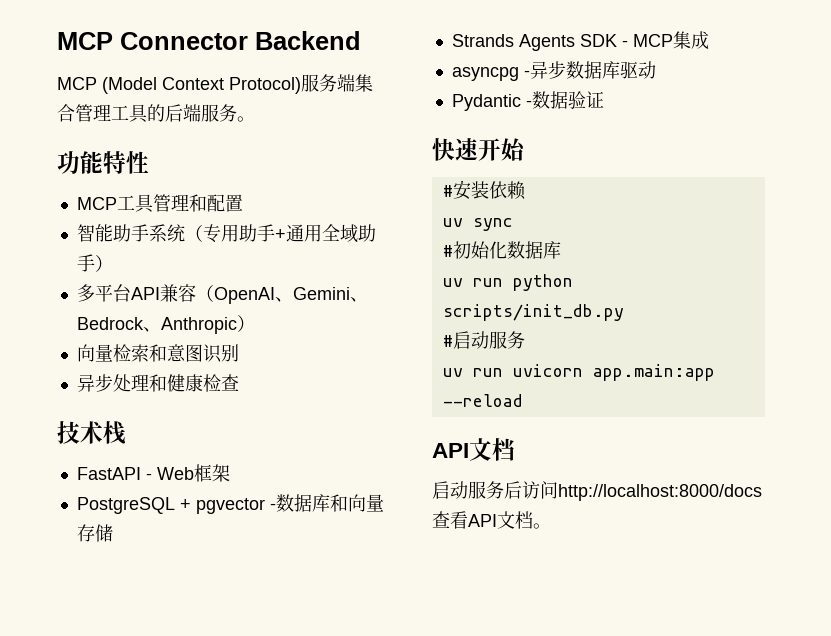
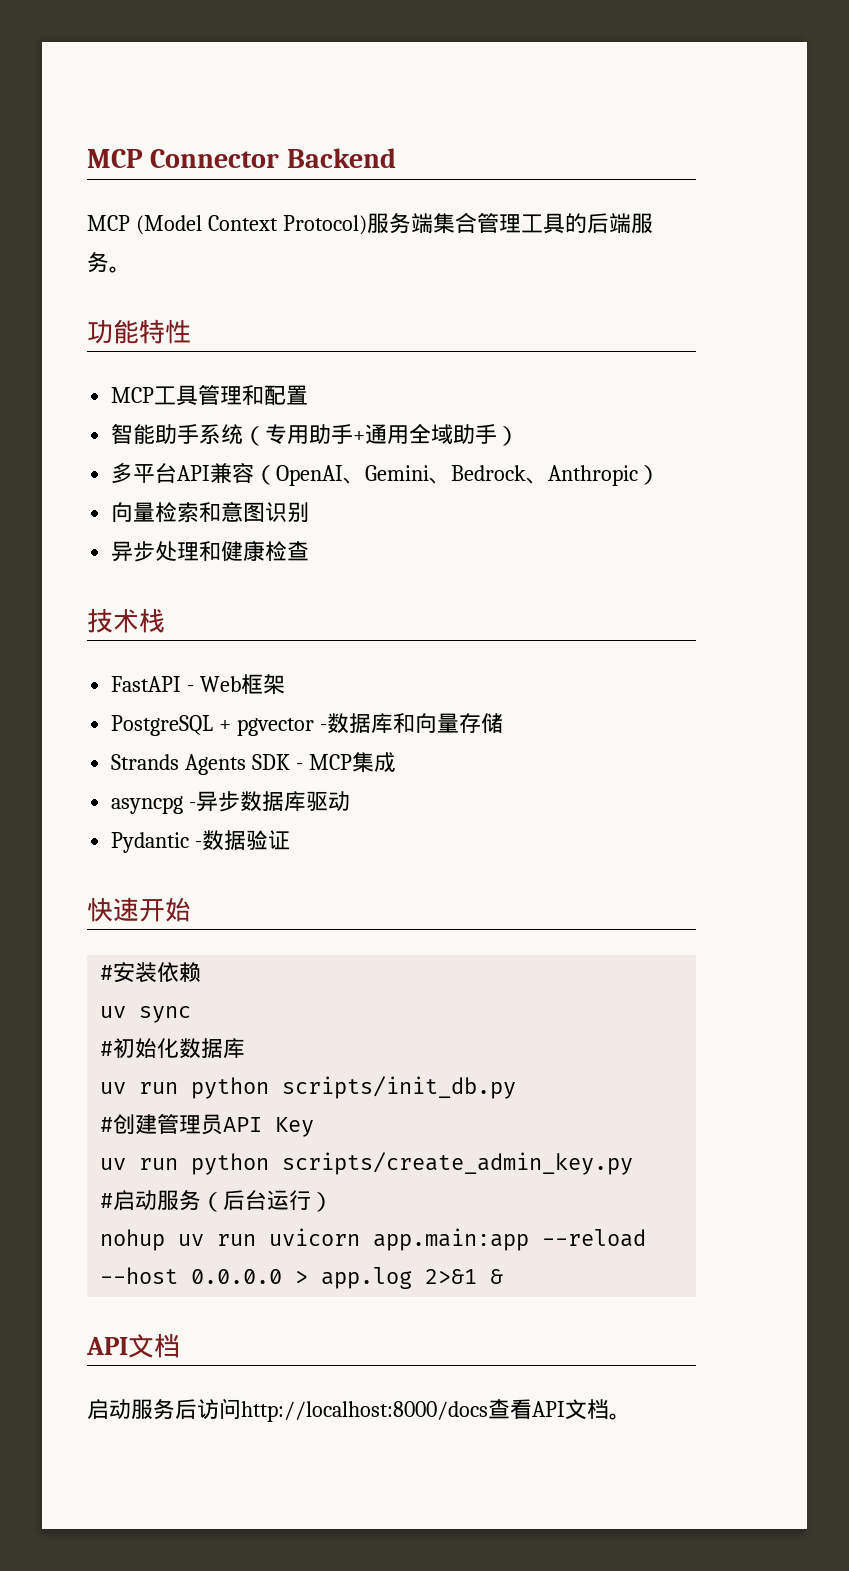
(624, 312) none -> [100,1114,315,1137] [100,1152,634,1175] // #创建管理员API Key // uv run python scripts/create_admin_key.py
(525, 340) // -> [201,1190,334,1212] [100,1229,166,1251] （后台运行） // nohup
(523, 400) none -> [100,1267,504,1289] --host 0.0.0.0 > app.log 2>&1 &

